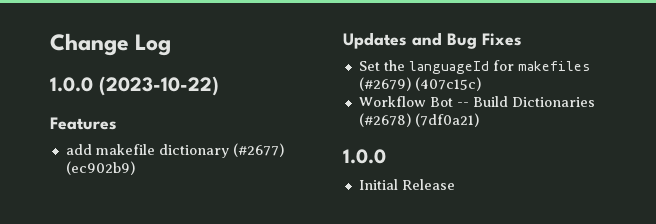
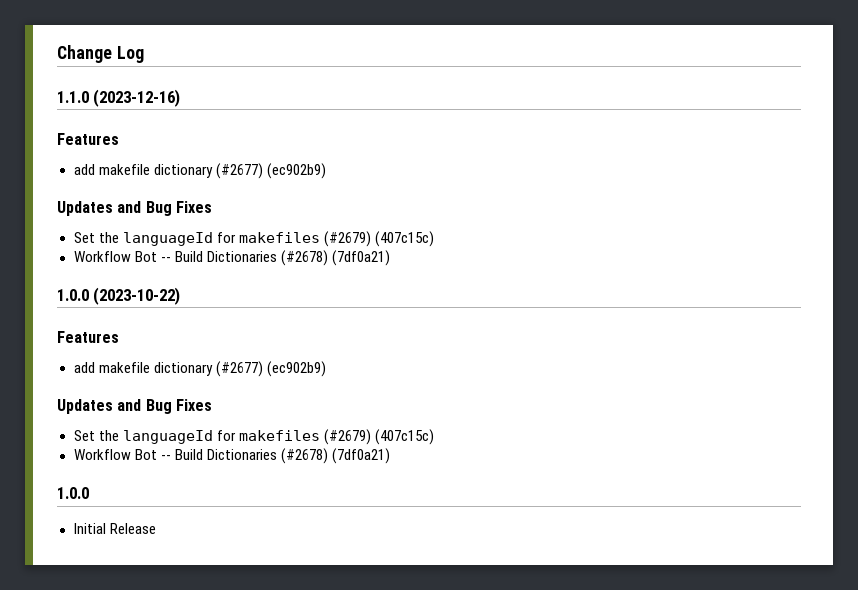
(172, 45) none -> [57,89,181,107] [57,133,119,145] [73,163,326,179] [57,201,212,216] [73,231,434,247] [73,250,390,266] // 1.1.0 (2023-12-16) // Features // add makefile dictionary (#2677) (ec902b9) // Updates and Bug Fixes // Set the languageId for makefiles (#2679) (407c15c) // Workflow Bot -- Build Dictionaries (#2678) (7df0a21)

